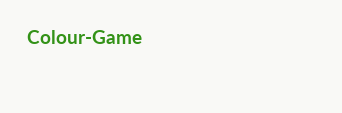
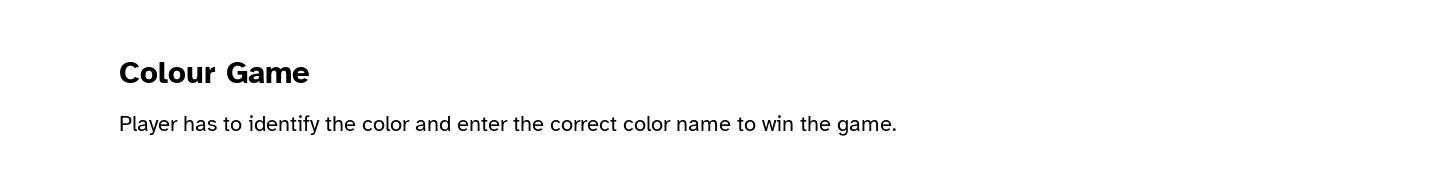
[27,30,142,44] Colour-Game -> [119,62,310,83] [119,115,897,136] Colour Game // Player has to identify the color and enter the correct color name to win the game.

